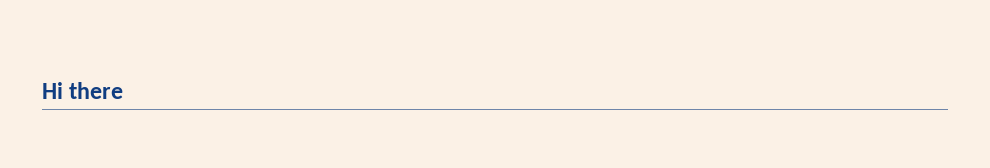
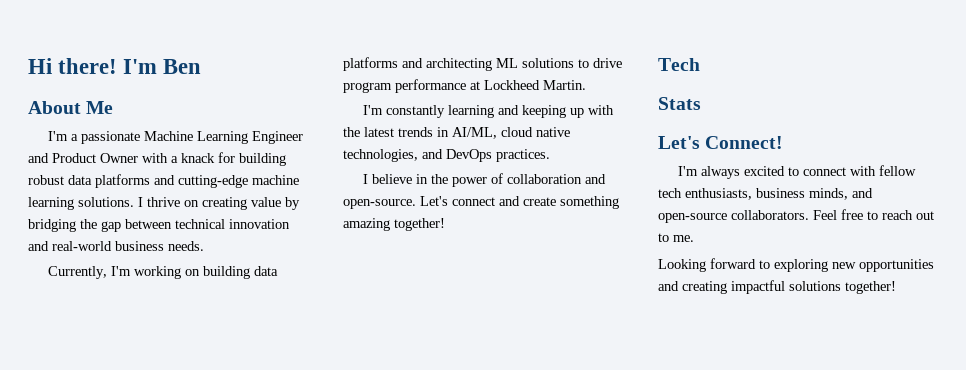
[69,82,124,99] there -> [58,58,202,74] [28,101,114,114] [48,131,304,144] [28,152,286,166] [28,174,299,188] [28,197,300,210] [28,219,290,232] [28,241,204,251] [48,266,279,279] [343,57,622,71] [343,79,586,93] [363,105,615,118] [343,127,570,139] [343,149,550,162] [363,173,607,187] [343,196,619,209] [343,218,445,231] [658,58,700,71] [658,97,701,110] [658,136,784,149] [678,165,917,179] [658,188,873,200] [658,209,934,223] [658,233,694,242] [658,258,934,272] [658,280,896,294] there! I'm Ben // About Me // I'm a passionate Machine Learning Engineer and Product Owner with a knack for building robust data platforms and cutting-edge machine learning solutions. I thrive on creating value by bridging the gap between technical innovation and real-world business needs. // Currently, I'm working on building data platforms and architecting ML solutions to drive program performance at Lockheed Martin. // I'm constantly learning and keeping up with the latest trends in AI/ML, cloud native technologies, and DevOps practices. // I believe in the power of collaboration and open-source. Let's connect and create something amazing together! // Tech // Stats // Let's Connect! // I'm always excited to connect with fellow tech enthusiasts, business minds, and open-source collaborators. Feel free to reach out to me. // Looking forward to exploring new opportunities and creating impactful solutions together!

